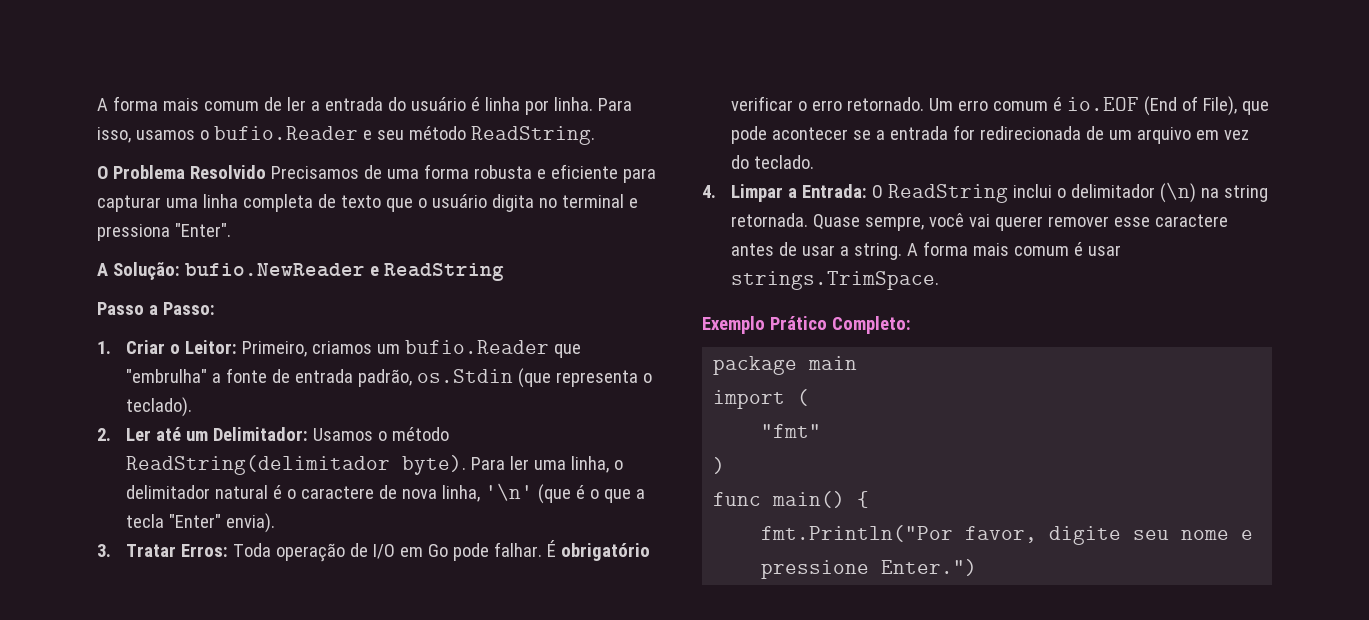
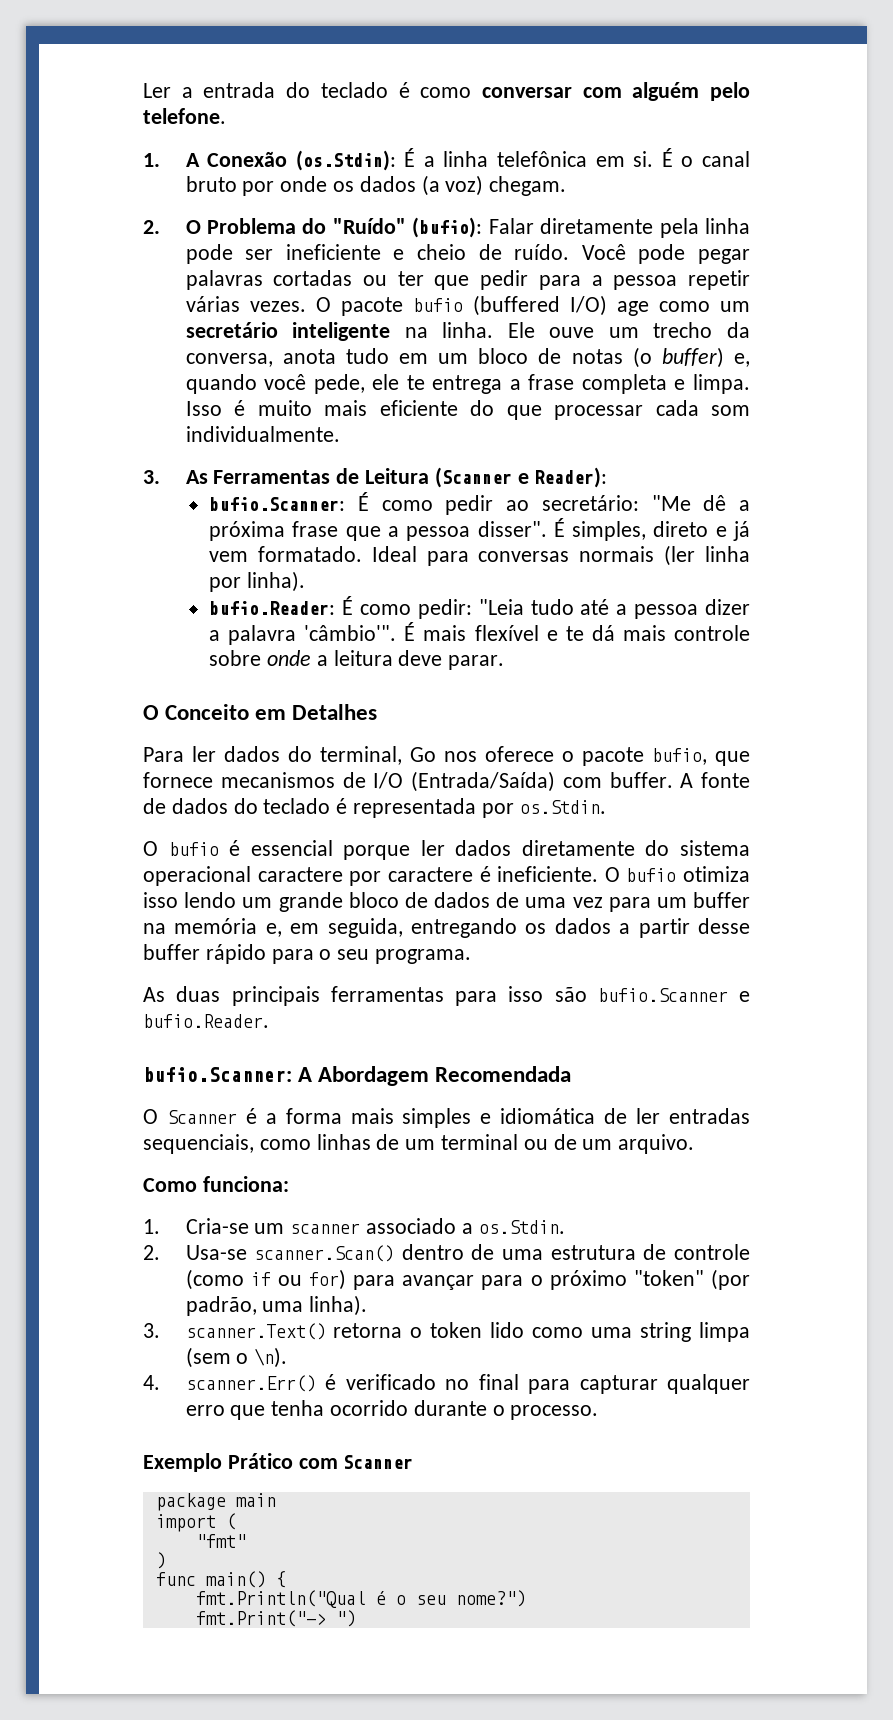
[97,96,632,115] [97,126,595,145] [97,164,656,183] [97,194,638,212] [97,223,231,241] [97,262,504,281] [97,302,215,315] [97,340,582,358] [126,368,653,388] [126,397,193,417] [97,427,450,441] [126,455,624,475] [126,483,646,504] [126,513,276,533] [97,540,651,562] [731,96,1270,116] [731,125,1250,144] [731,155,815,169] [702,182,1269,203] [731,213,1229,231] [731,241,1122,260] [731,271,940,290] A forma mais comum de ler a entrada do usuário é linha por linha. Para isso, usamos o bufio.Reader e seu método ReadString. // O Problema Resolvido Precisamos de uma forma robusta e eficiente para capturar uma linha completa de texto que o usuário digita no terminal e pressiona "Enter". // A Solução: bufio.NewReader e ReadString // Passo a Passo: // 1. Criar o Leitor: Primeiro, criamos um bufio.Reader que "embrulha" a fonte de entrada padrão, os.Stdin (que representa o teclado). // 2. Ler até um Delimitador: Usamos o método ReadString(delimitador byte). Para ler uma linha, o delimitador natural é o caractere de nova linha, '\n' (que é o que a tecla "Enter" envia). // 3. Tratar Erros: Toda operação de I/O em Go pode falhar. É obrigatório verificar o erro retornado. Um erro comum é io.EOF (End of File), que pode acontecer se a entrada for redirecionada de um arquivo em vez do teclado. // 4. Limpar a Entrada: O ReadString inclui o delimitador (\n) na string retornada. Quase sempre, você vai querer remover esse caractere antes de usar a string. A forma mais comum é usar strings.TrimSpace. -> [143,82,750,101] [143,108,226,124] [143,148,750,171] [185,175,567,196] [143,217,750,238] [185,244,751,264] [185,270,750,290] [185,295,750,316] [185,322,750,341] [185,347,751,368] [185,374,750,394] [185,400,750,420] [185,426,340,442] [143,467,608,488] [209,492,750,515] [209,518,750,541] [209,545,751,566] [209,571,305,592] [209,596,750,619] [209,622,750,645] [209,650,505,670] [143,704,378,720] [143,746,750,766] [143,771,750,792] [143,798,606,818] [143,840,750,860] [143,866,750,886] [143,892,750,912] [143,918,750,938] [143,944,472,964] [143,986,750,1006] [143,1014,269,1028] [143,1066,572,1086] [143,1108,751,1128] [143,1134,695,1154] [143,1176,289,1192] [143,1218,565,1234] [143,1244,750,1262] [185,1269,750,1290] [185,1295,368,1316] [143,1322,750,1342] [185,1347,288,1368] [143,1374,751,1394] [185,1400,599,1420] Ler a entrada do teclado é como conversar com alguém pelo telefone. // 1. A Conexão (os.Stdin): É a linha telefônica em si. É o canal bruto por onde os dados (a voz) chegam. // 2. O Problema do "Ruído" (bufio): Falar diretamente pela linha pode ser ineficiente e cheio de ruído. Você pode pegar palavras cortadas ou ter que pedir para a pessoa repetir várias vezes. O pacote bufio (buffered I/O) age como um secretário inteligente na linha. Ele ouve um trecho da conversa, anota tudo em um bloco de notas (o buffer) e, quando você pede, ele te entrega a frase completa e limpa. Isso é muito mais eficiente do que processar cada som individualmente. // 3. As Ferramentas de Leitura (Scanner e Reader): // bufio.Scanner: É como pedir ao secretário: "Me dê a próxima frase que a pessoa disser". É simples, direto e já vem formatado. Ideal para conversas normais (ler linha por linha). // bufio.Reader: É como pedir: "Leia tudo até a pessoa dizer a palavra 'câmbio'". É mais flexível e te dá mais controle sobre onde a leitura deve parar. // O Conceito em Detalhes // Para ler dados do terminal, Go nos oferece o pacote bufio, que fornece mecanismos de I/O (Entrada/Saída) com buffer. A fonte de dados do teclado é representada por os.Stdin. // O bufio é essencial porque ler dados diretamente do sistema operacional caractere por caractere é ineficiente. O bufio otimiza isso lendo um grande bloco de dados de uma vez para um buffer na memória e, em seguida, entregando os dados a partir desse buffer rápido para o seu programa. // As duas principais ferramentas para isso são bufio.Scanner e bufio.Reader. // bufio.Scanner: A Abordagem Recomendada // O Scanner é a forma mais simples e idiomática de ler entradas sequenciais, como linhas de um terminal ou de um arquivo. // Como funciona: // 1. Cria-se um scanner associado a os.Stdin. // 2. Usa-se scanner.Scan() dentro de uma estrutura de controle (como if ou for) para avançar para o próximo "token" (por padrão, uma linha). // 3. scanner.Text() retorna o token lido como uma string limpa (sem o \n). // 4. scanner.Err() é verificado no final para capturar qualquer erro que tenha ocorrido durante o processo.
[831,316,911,334] Completo: -> [298,1455,414,1469] com Scanner
[761,525,1254,545] [761,559,978,579] fmt.Println("Por favor, digite seu nome e pressione Enter.") -> [195,1590,526,1608] [195,1610,356,1627] fmt.Println("Qual é o seu nome?") // fmt.Print("-> ")

